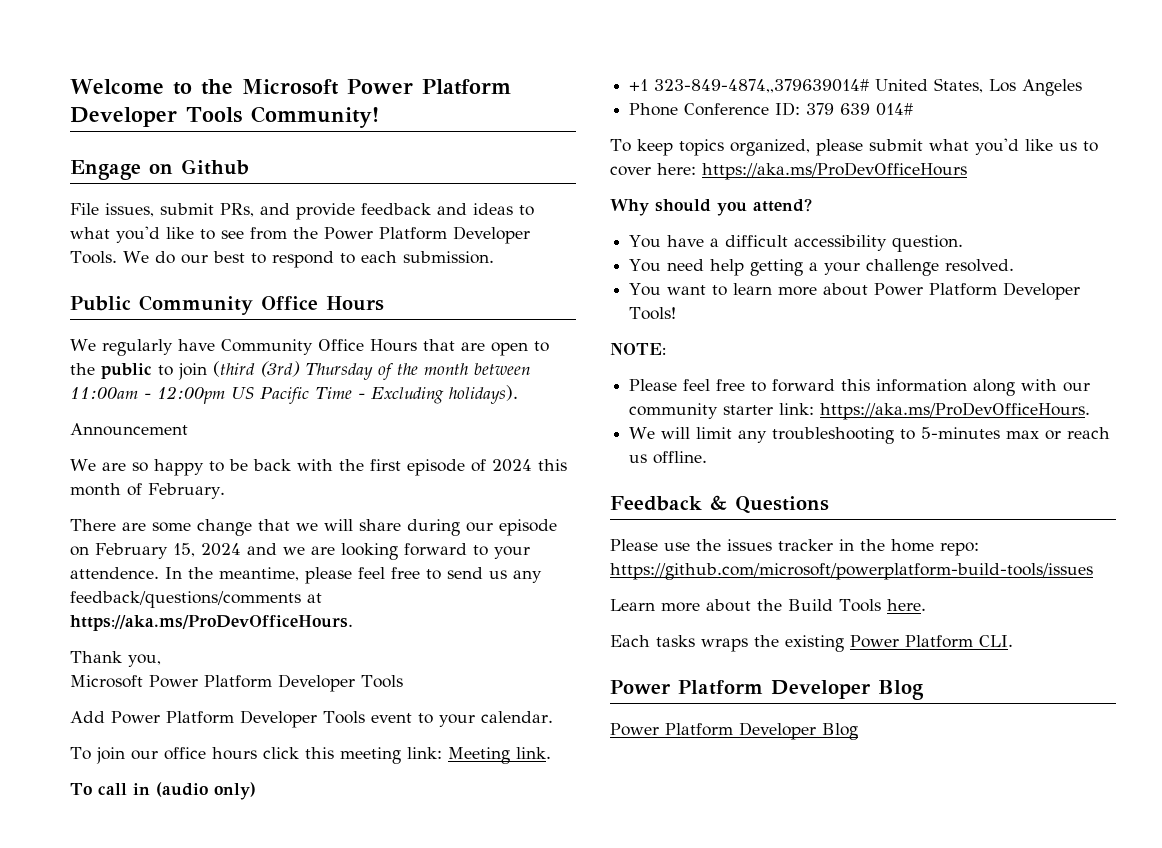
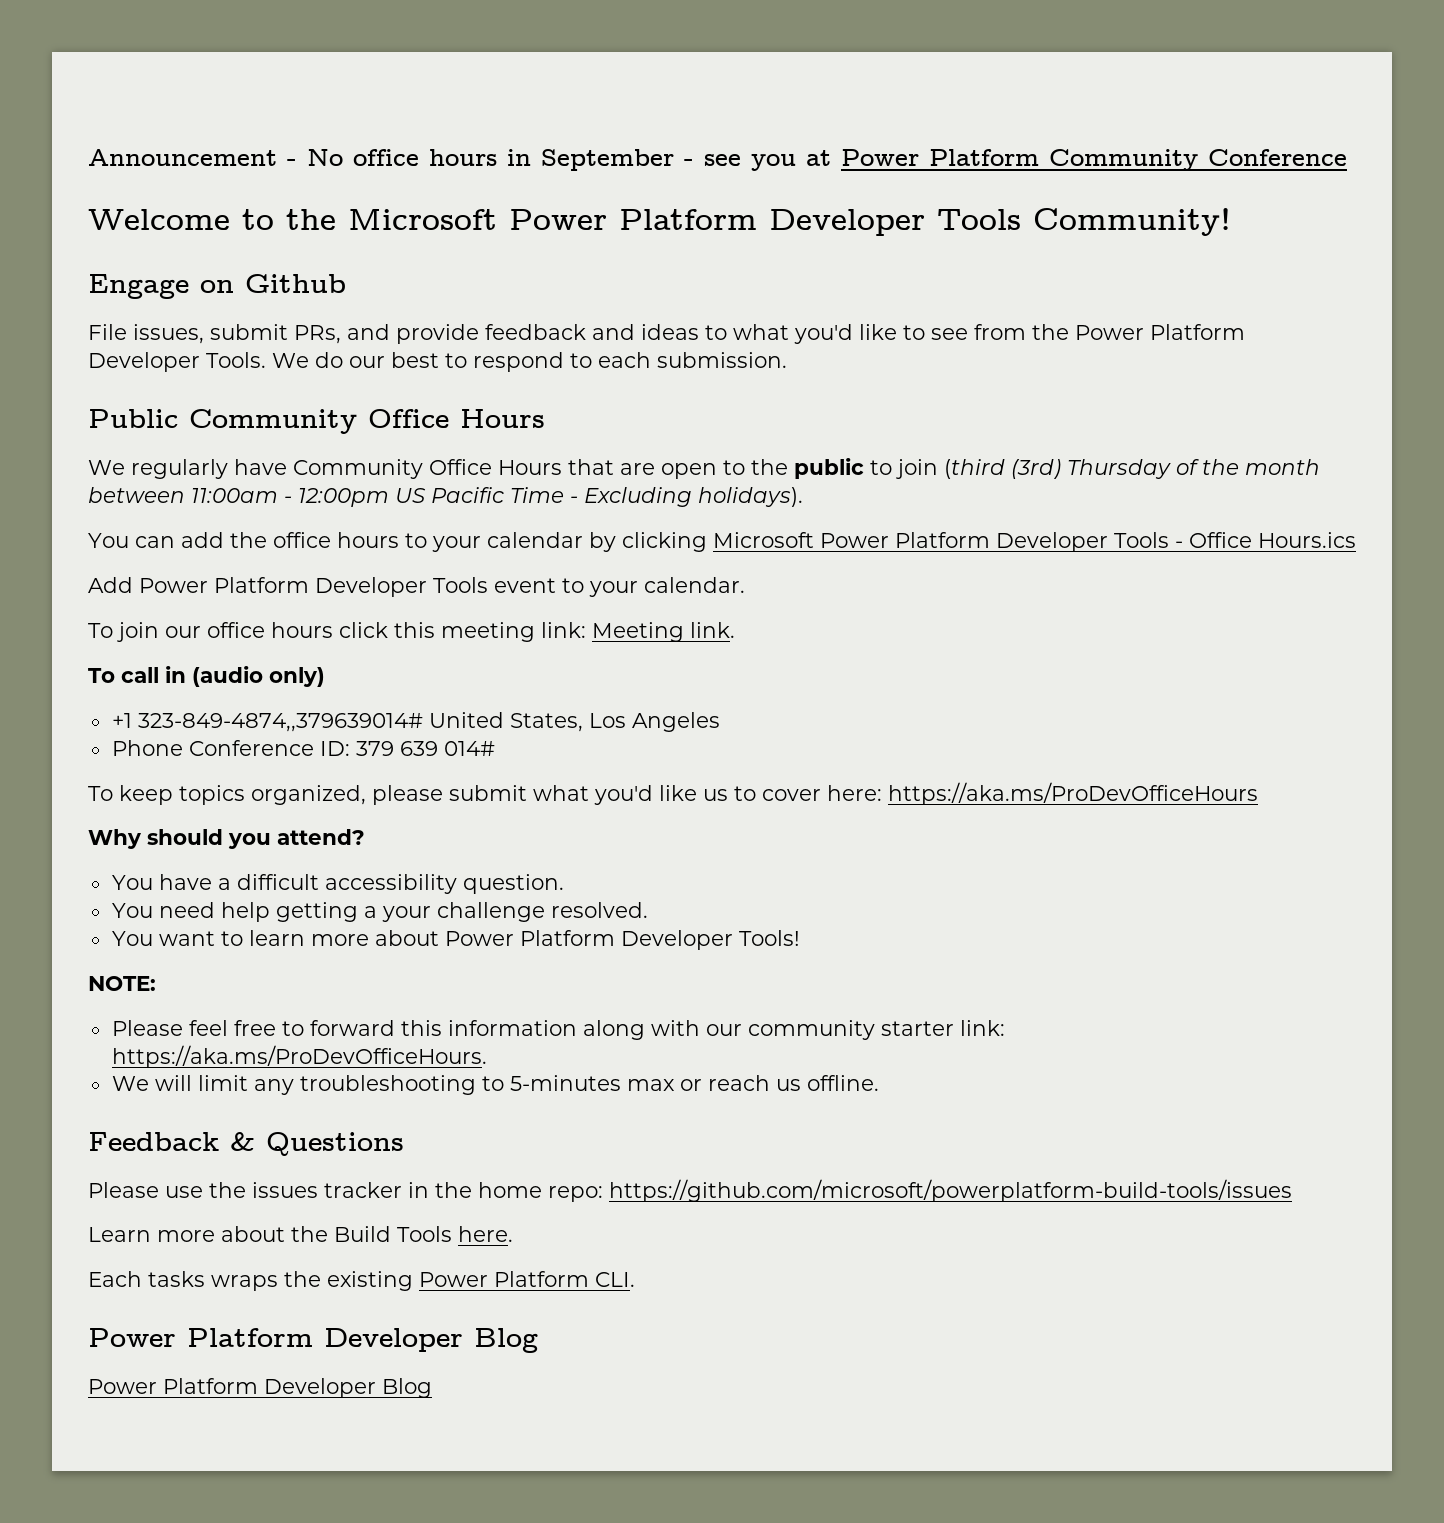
(70, 86) none -> [88,149,1347,171] Announcement - No office hours in September - see you at Power Platform Community Conference //
[70,423,188,436] [70,459,567,476] [70,483,225,499] [70,519,557,536] [70,543,530,560] [70,567,542,584] [70,591,322,608] [70,615,353,631] [70,651,161,667] [70,674,403,692] Announcement // We are so happy to be back with the first episode of 2024 this month of February. // There are some change that we will share during our episode on February 15, 2024 and we are looking forward to your attendence. In the meantime, please feel free to send us any feedback/questions/comments at https://aka.ms/ProDevOfficeHours. // Thank you, // Microsoft Power Platform Developer Tools -> [88,532,1356,552] You can add the office hours to your calendar by clicking Microsoft Power Platform Developer Tools - Office Hours.ics

